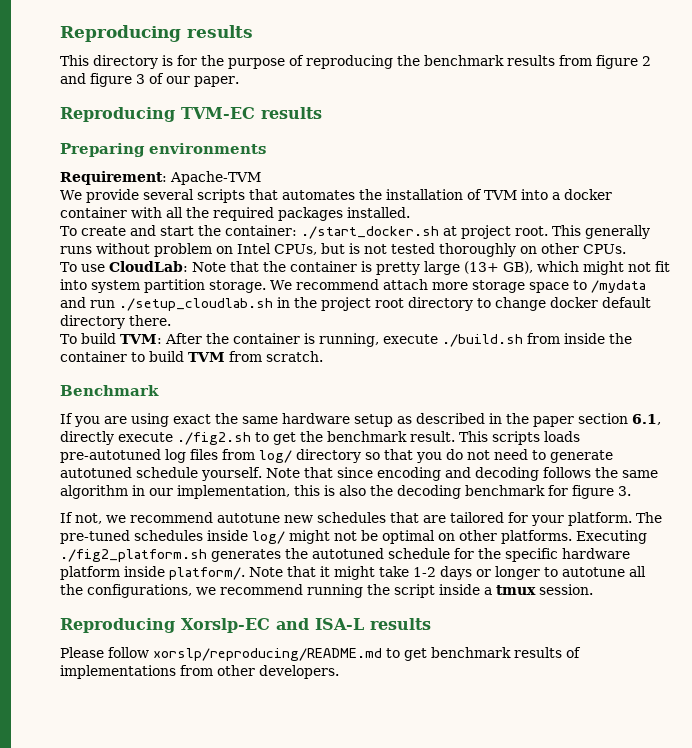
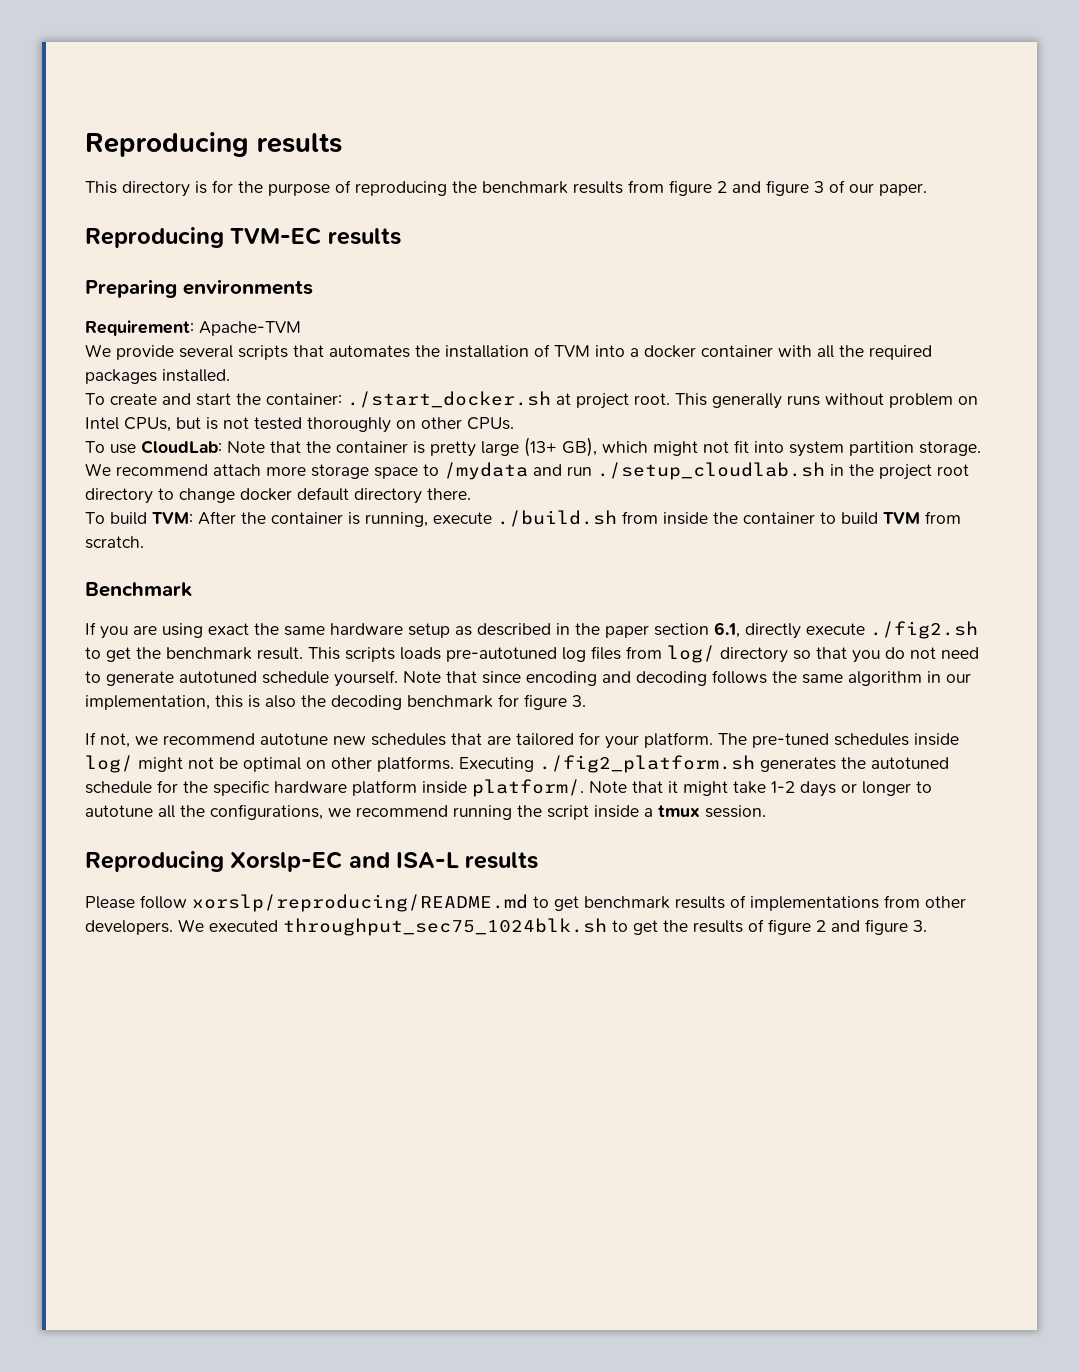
(339, 672) none -> [178,918,927,936] We executed throughput_sec75_1024blk.sh to get the results of figure 2 and figure 3.

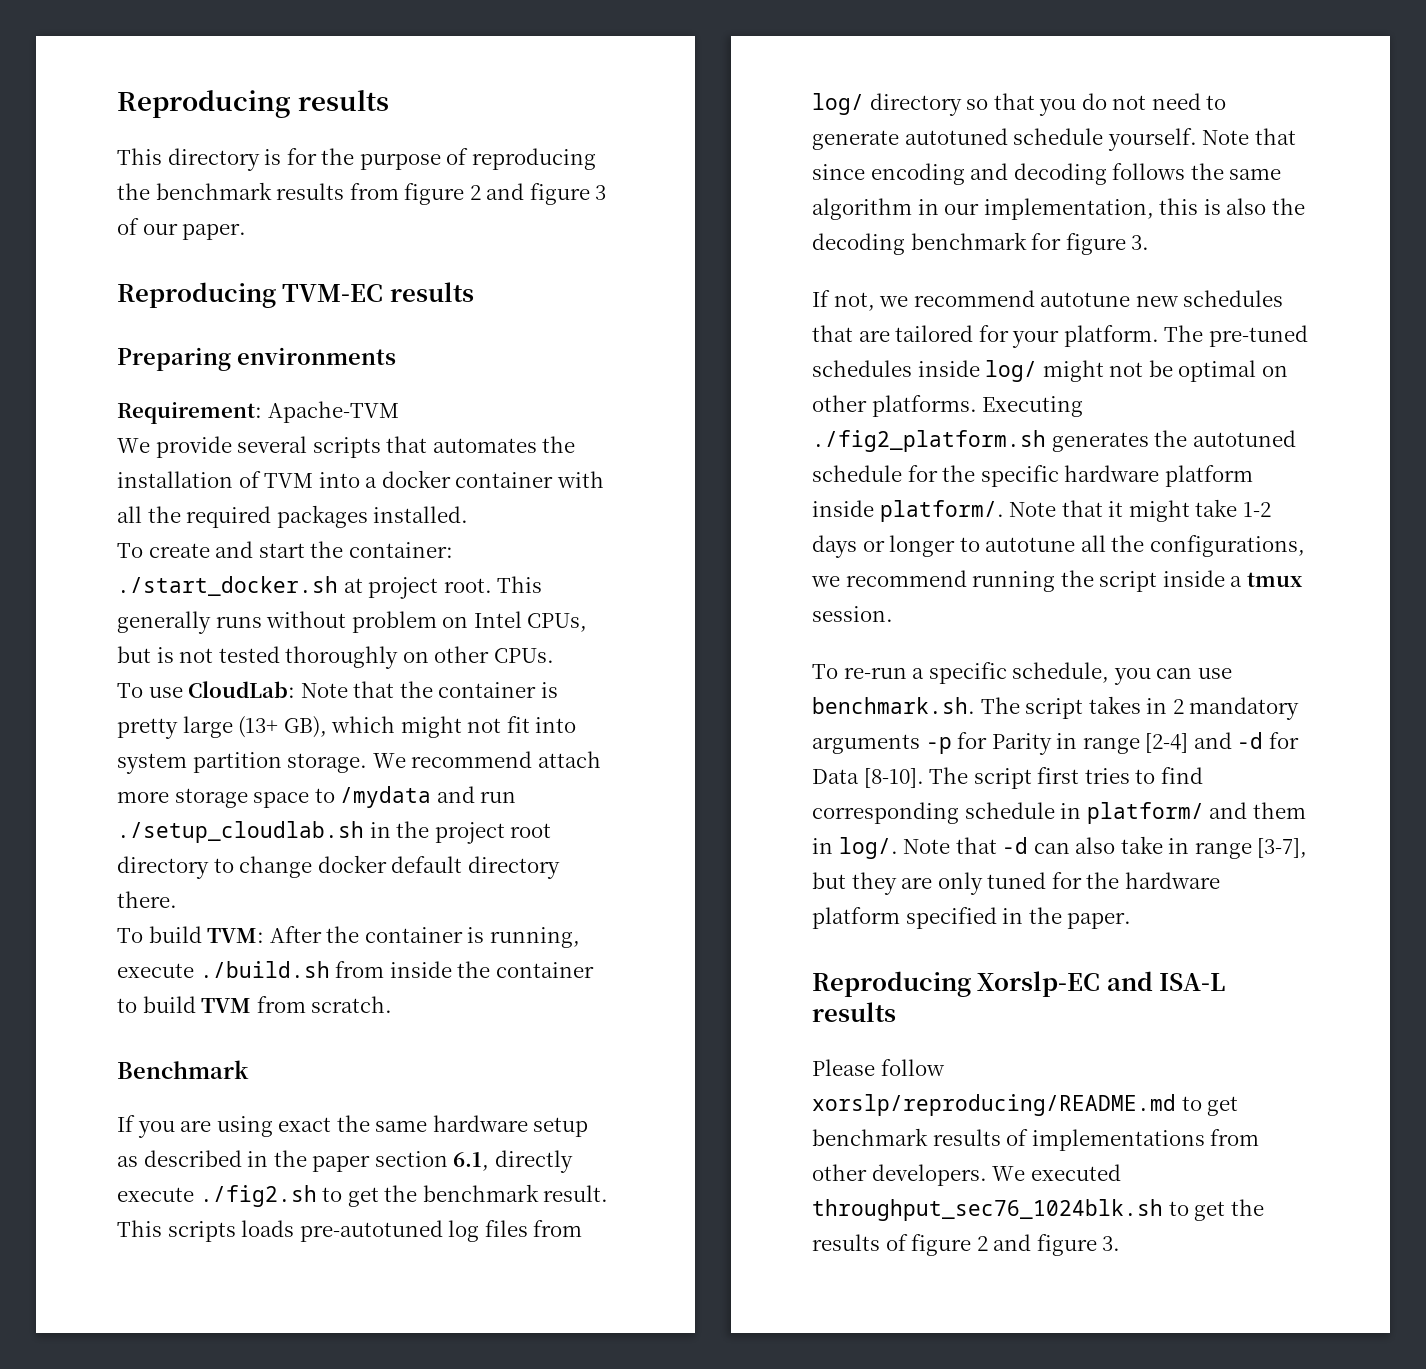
(766, 811) none -> [812,662,1232,685] [812,696,1300,720] [812,732,1299,755] [812,767,1203,789] [812,802,1306,824] [812,836,1308,859] [812,872,1220,895] [812,907,1132,929] // To re-run a specific schedule, you can use benchmark.sh. The script takes in 2 mandatory arguments -p for Parity in range [2-4] and -d for Data [8-10]. The script first tries to find corresponding schedule in platform/ and them in log/. Note that -d can also take in range [3-7], but they are only tuned for the hardware platform specified in the paper.
[283,918,607,936] throughput_sec75_1024blk.sh -> [812,1199,1163,1221] throughput_sec76_1024blk.sh

